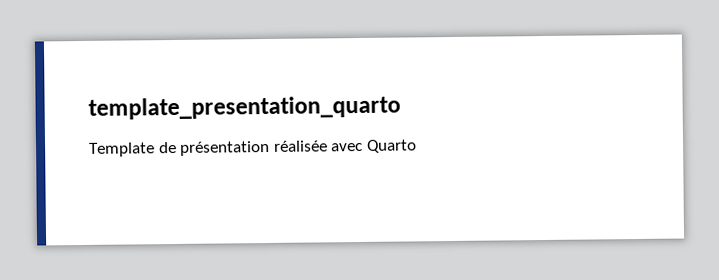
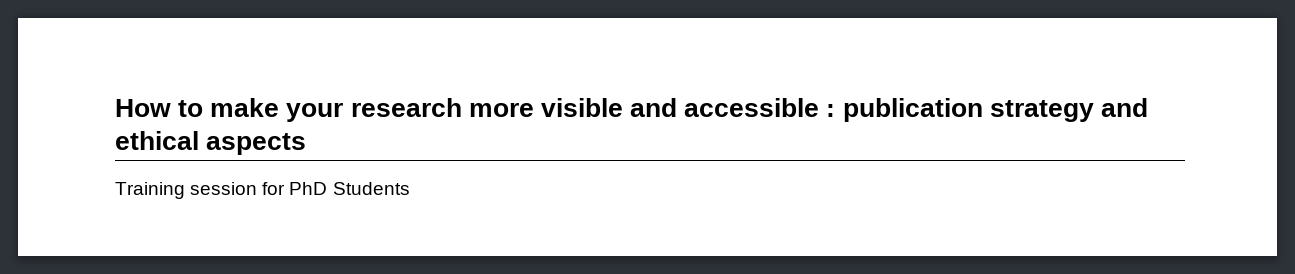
[88,95,401,120] [89,139,417,157] template_presentation_quarto // Template de présentation réalisée avec Quarto -> [115,98,1148,122] [115,131,307,155] [115,182,410,199] How to make your research more visible and accessible : publication strategy and ethical aspects // Training session for PhD Students

